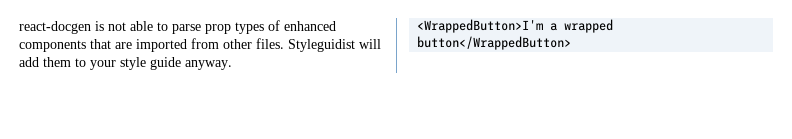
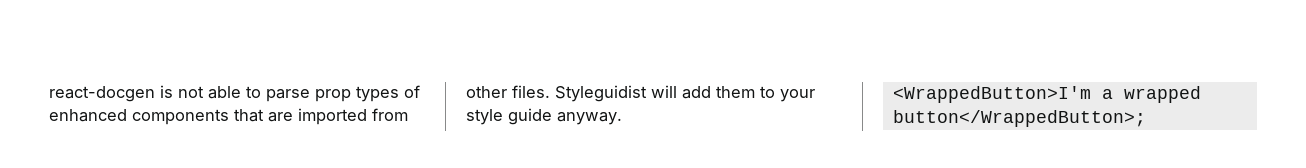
[417,36,572,50] button</WrappedButton> -> [892,110,1146,127] button</WrappedButton>;

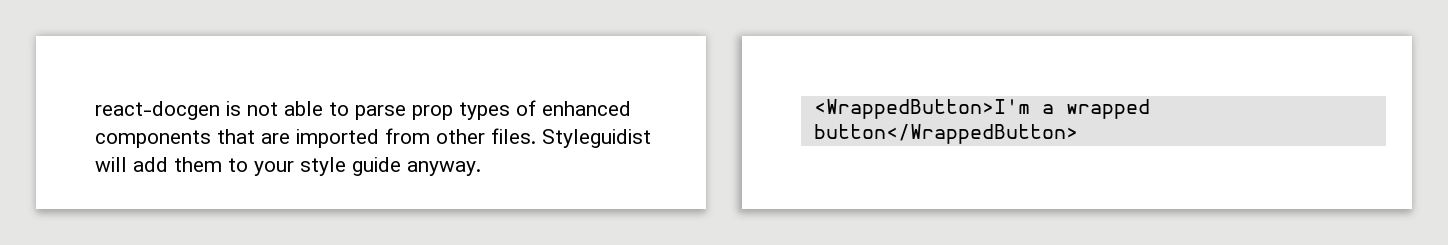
[892,110,1146,127] button</WrappedButton>; -> [813,124,1078,144] button</WrappedButton>

